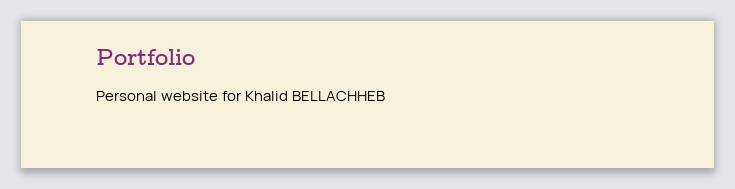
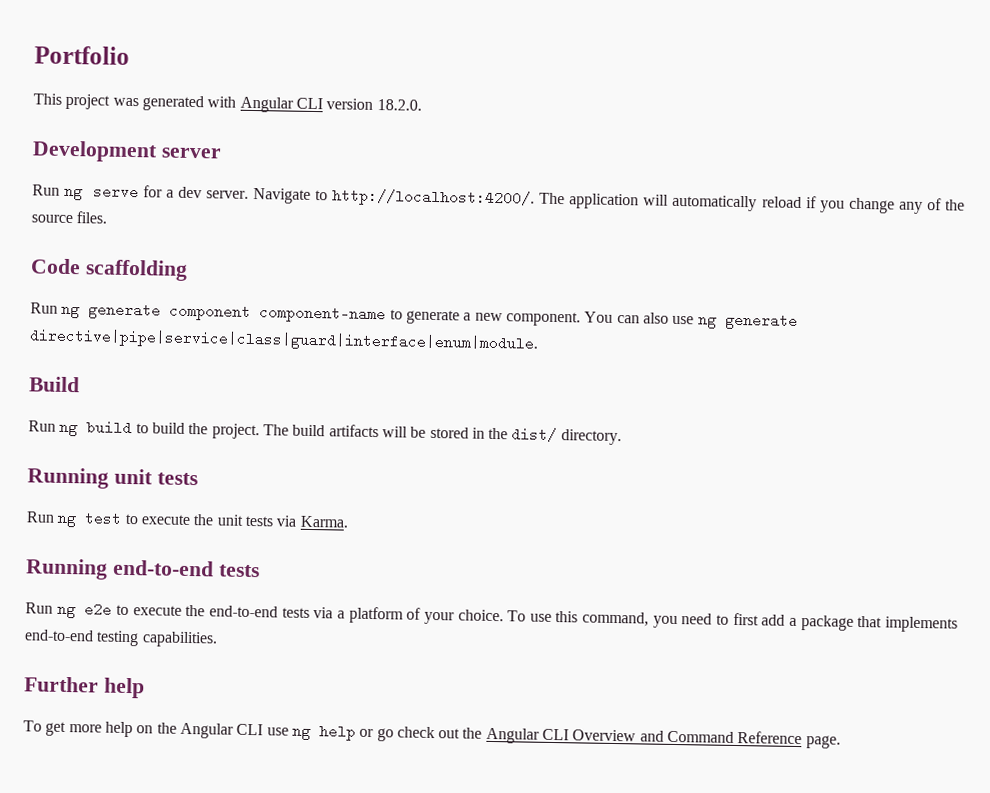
[96,91,386,101] Personal website for Khalid BELLACHHEB -> [33,93,422,113] [32,140,222,163] [32,184,965,214] [31,211,108,224] [30,258,188,281] [30,302,798,330] [29,328,538,353] [29,376,80,393] [28,420,622,446] [27,467,198,489] [26,511,349,528] [25,558,260,580] [25,602,958,633] [24,629,218,648] [24,676,145,699] [23,720,841,749] This project was generated with Angular CLI version 18.2.0. // Development server // Run ng serve for a dev server. Navigate to http://localhost:4200/. The application will automatically reload if you change any of the source files. // Code scaffolding // Run ng generate component component-name to generate a new component. You can also use ng generate directive|pipe|service|class|guard|interface|enum|module. // Build // Run ng build to build the project. The build artifacts will be stored in the dist/ directory. // Running unit tests // Run ng test to execute the unit tests via Karma. // Running end-to-end tests // Run ng e2e to execute the end-to-end tests via a platform of your choice. To use this command, you need to first add a package that implements end-to-end testing capabilities. // Further help // To get more help on the Angular CLI use ng help or go check out the Angular CLI Overview and Command Reference page.

